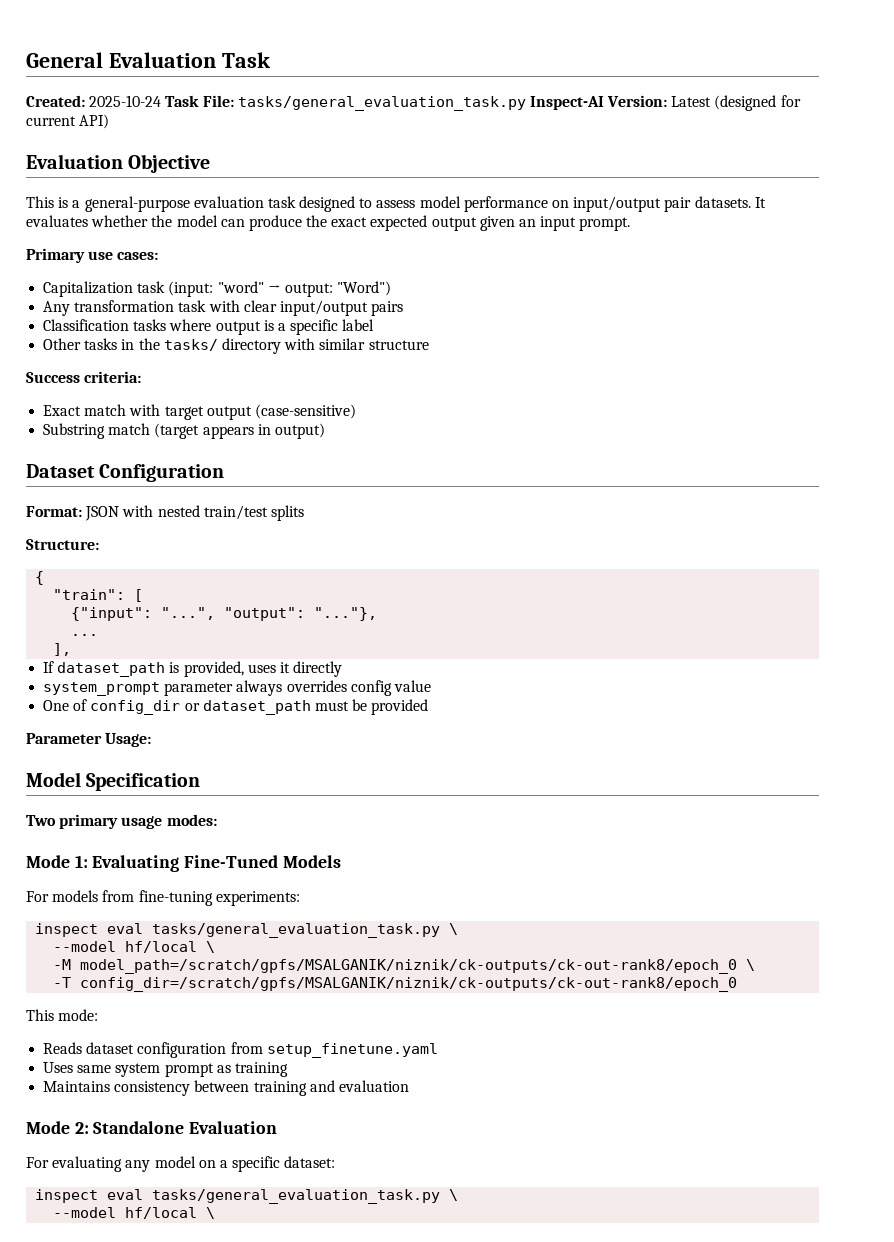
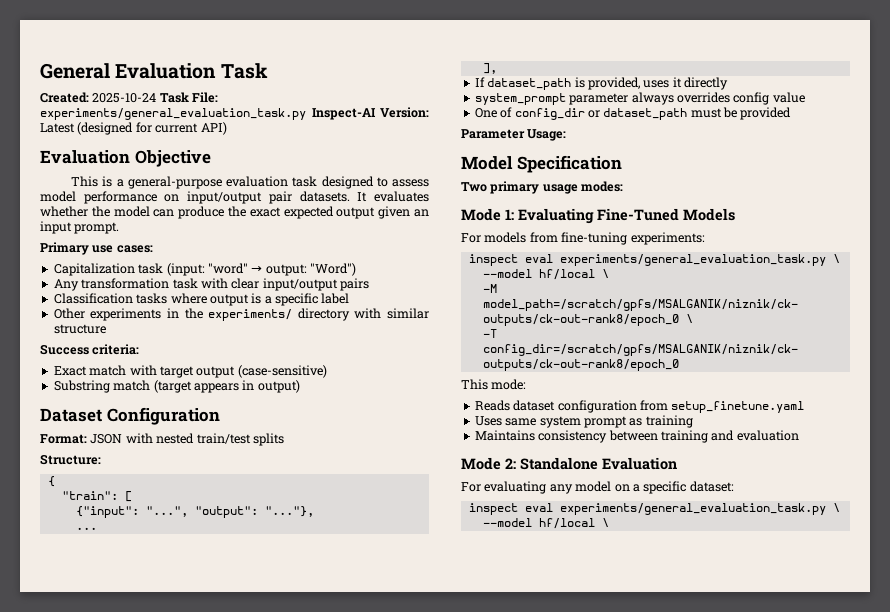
[237,96,526,111] tasks/general_evaluation_task.py -> [40,108,306,120] experiments/general_evaluation_task.py
[84,338,118,350] tasks -> [90,308,162,321] experiments
[163,339,218,351] tasks/ -> [208,309,293,321] experiments/
[152,923,441,938] tasks/general_evaluation_task.py -> [559,254,826,266] experiments/general_evaluation_task.py
[152,1189,441,1204] tasks/general_evaluation_task.py -> [559,503,826,515] experiments/general_evaluation_task.py

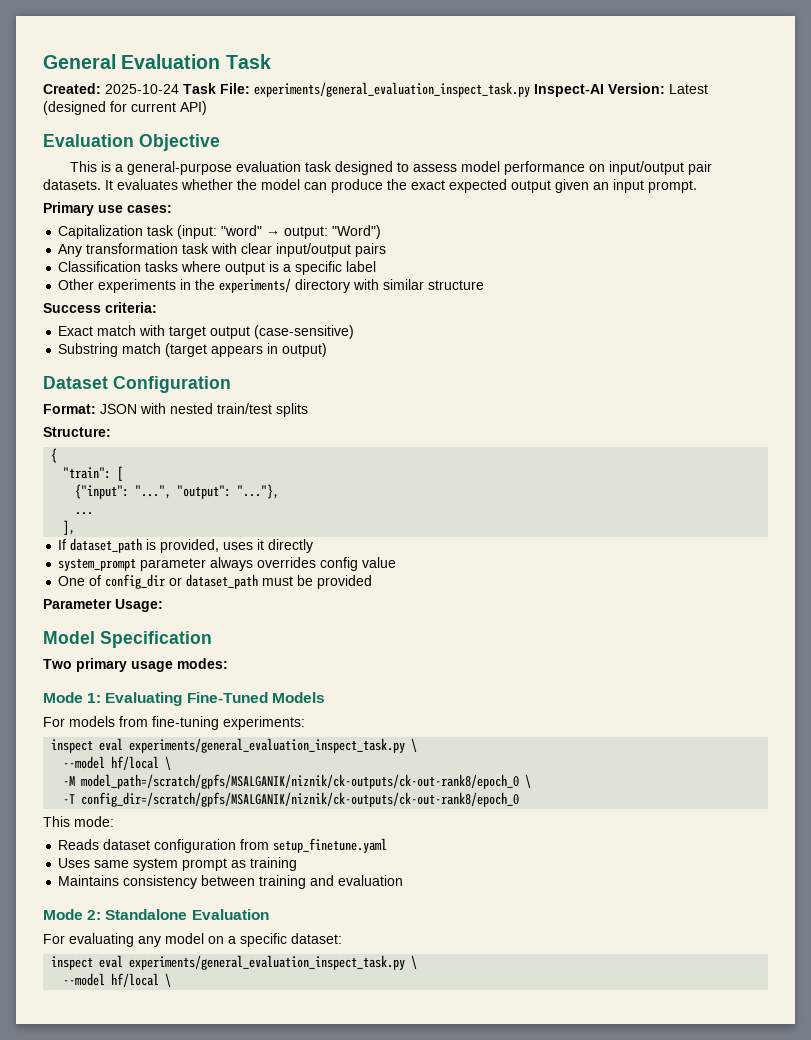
[40,108,306,120] experiments/general_evaluation_task.py -> [254,82,530,97] experiments/general_evaluation_inspect_task.py
[559,254,826,266] experiments/general_evaluation_task.py -> [129,738,406,753] experiments/general_evaluation_inspect_task.py
[559,503,826,515] experiments/general_evaluation_task.py -> [129,955,406,970] experiments/general_evaluation_inspect_task.py

